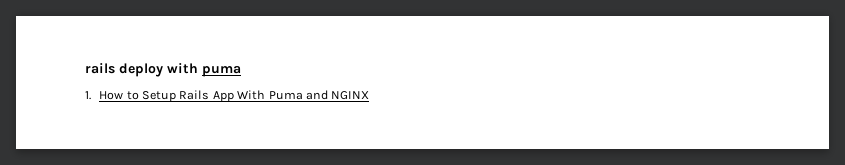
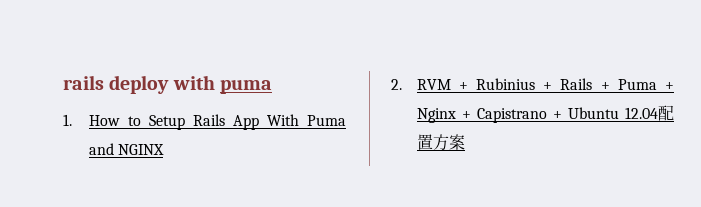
(370, 95) none -> [391,78,674,90] [416,105,674,123] [416,134,465,151] // 2. RVM + Rubinius + Rails + Puma + Nginx + Capistrano + Ubuntu 12.04配置方案

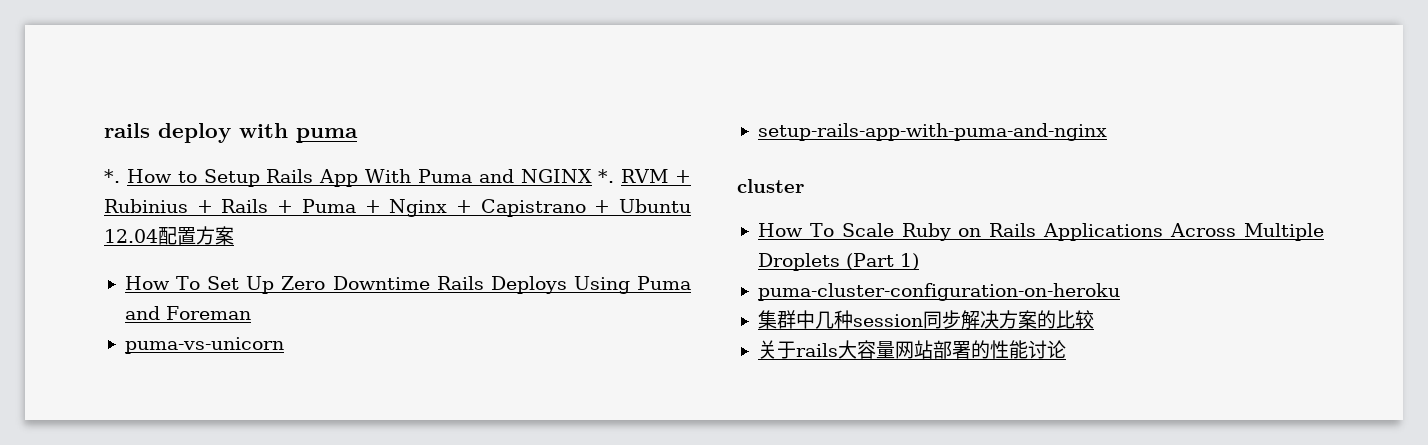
[63,114,72,126] 1. -> [104,169,120,183] *.
[391,79,402,90] // 2. -> [598,169,615,183] *.
(465, 142) none -> [124,276,692,294] [124,306,251,320] [124,337,284,354] [757,123,1107,141] [737,179,804,193] [757,223,1324,241] [757,253,919,271] [757,283,1120,301] [757,310,1094,330] [757,340,1066,359] // How To Set Up Zero Downtime Rails Deploys Using Puma and Foreman // puma-vs-unicorn // setup-rails-app-with-puma-and-nginx // cluster // How To Scale Ruby on Rails Applications Across Multiple Droplets (Part 1) // puma-cluster-configuration-on-heroku // 集群中几种session同步解决方案的比较 // 关于rails大容量网站部署的性能讨论

